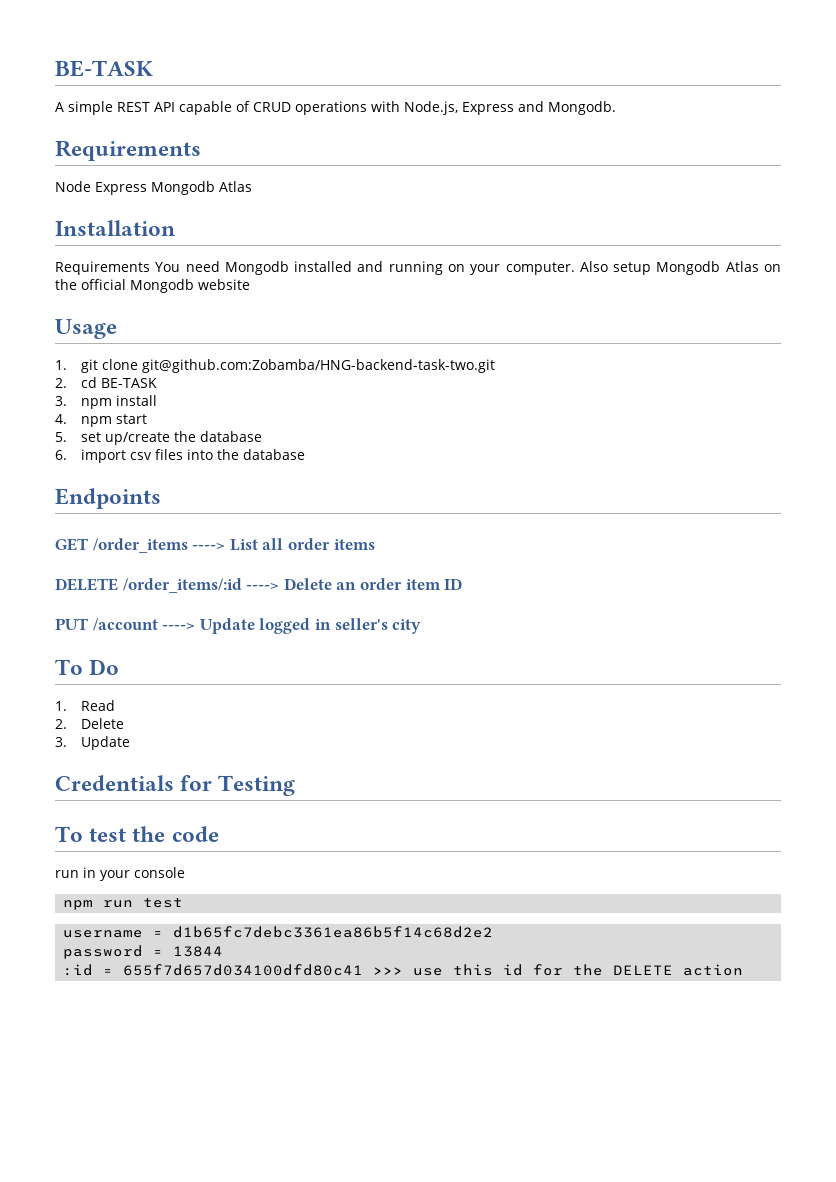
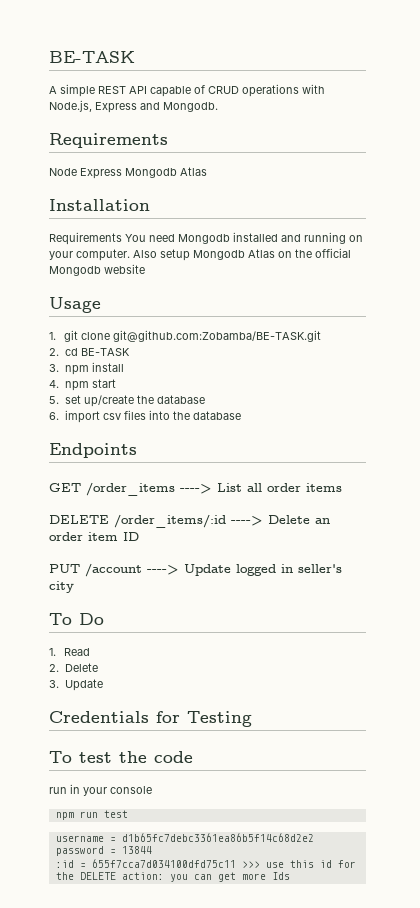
[142,359,496,373] git@github.com:Zobamba/HNG-backend-task-two.git -> [113,330,322,342] git@github.com:Zobamba/BE-TASK.git
[123,964,364,976] 655f7d657d034100dfd80c41 -> [91,859,236,868] 655f7cca7d034100dfd75c11
[683,964,744,976] action -> [121,872,290,882] action: you can get more Ids

